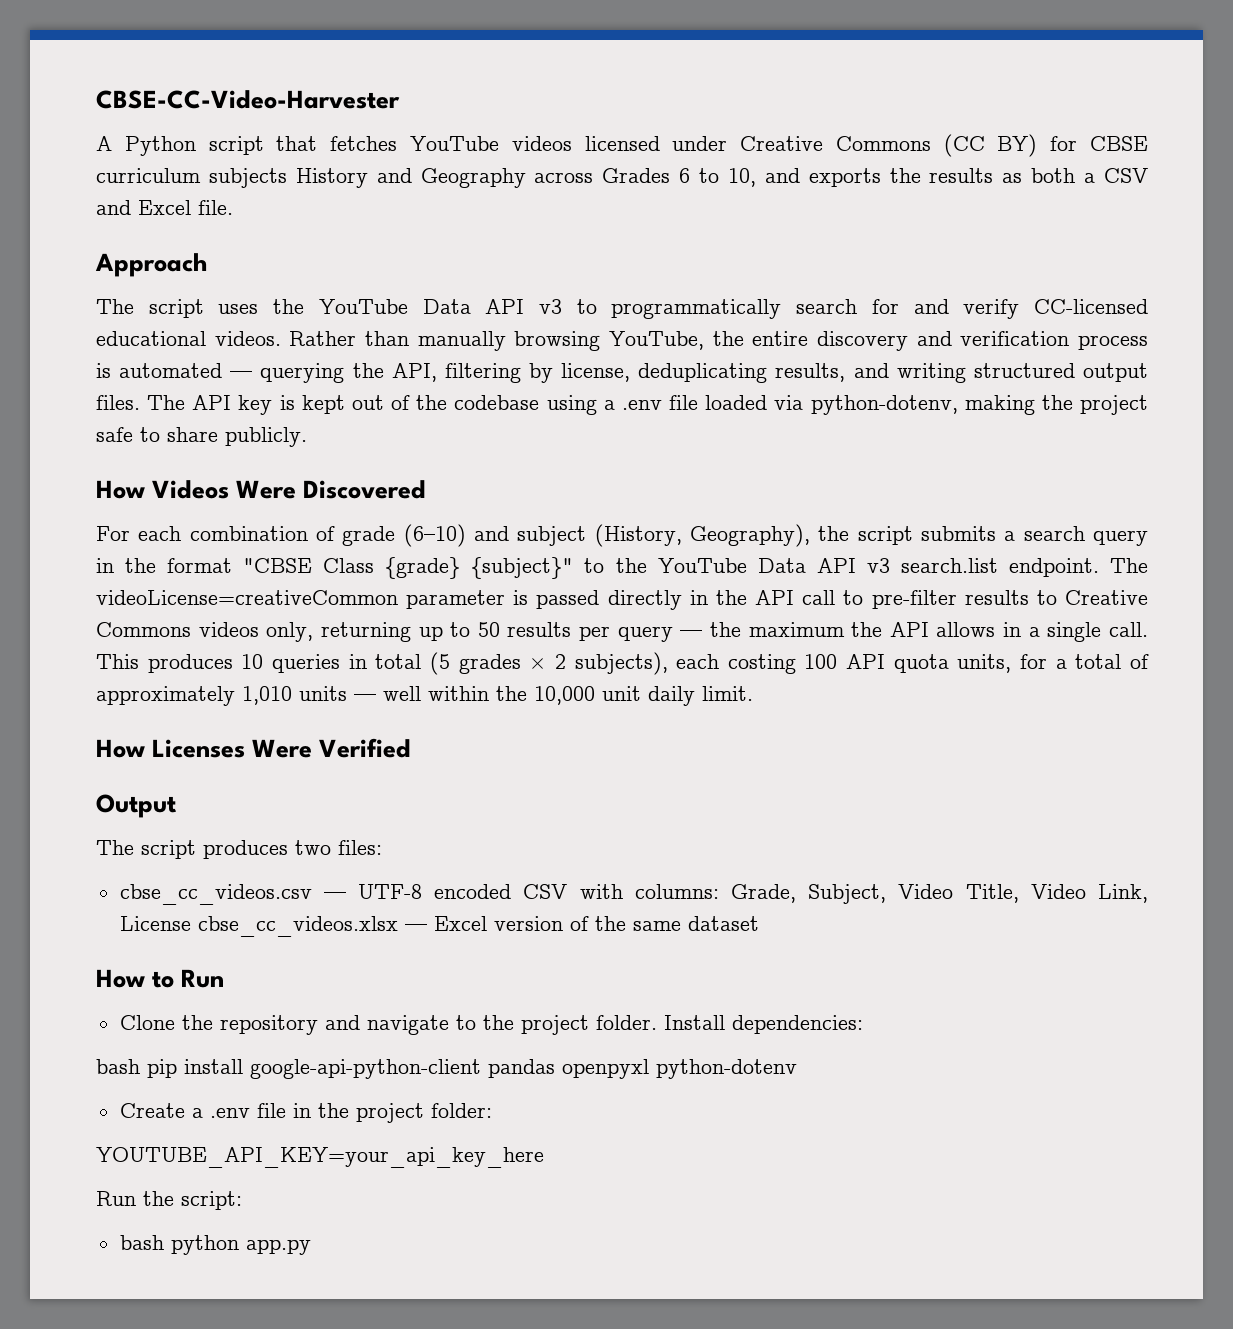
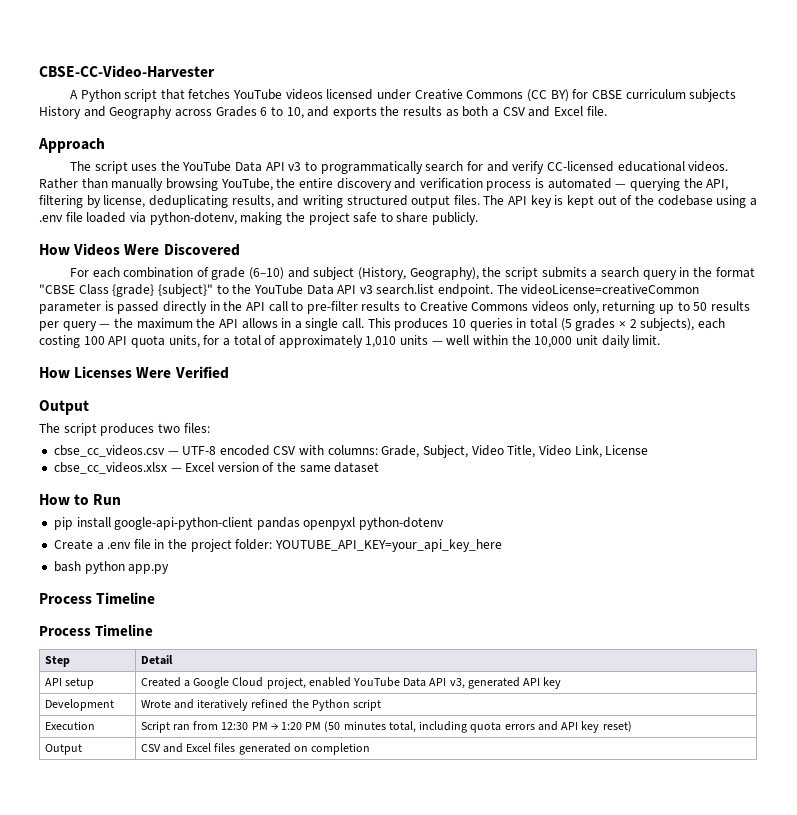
(191, 923) none -> (649, 450) //
[119,1015,863,1035] [96,1059,140,1074] Clone the repository and navigate to the project folder. Install dependencies: // bash -> (122, 499) none
(492, 1110) // -> (273, 544) none
[96,1191,242,1210] // Run the script: -> (503, 545) none
(311, 1247) none -> [39,592,156,604] [39,624,154,636] [44,656,70,667] [140,655,173,665] [44,678,94,689] [140,677,562,689] [44,699,114,711] [140,699,381,711] [44,721,95,730] [140,721,632,733] [44,744,82,755] [140,743,370,755] // Process Timeline // Process Timeline // Step | Detail // API setup | Created a Google Cloud project, enabled YouTube Data API v3, generated API key // Development | Wrote and iteratively refined the Python script // Execution | Script ran from 12:30 PM → 1:20 PM (50 minutes total, including quota errors and API key reset) // Output | CSV and Excel files generated on completion

